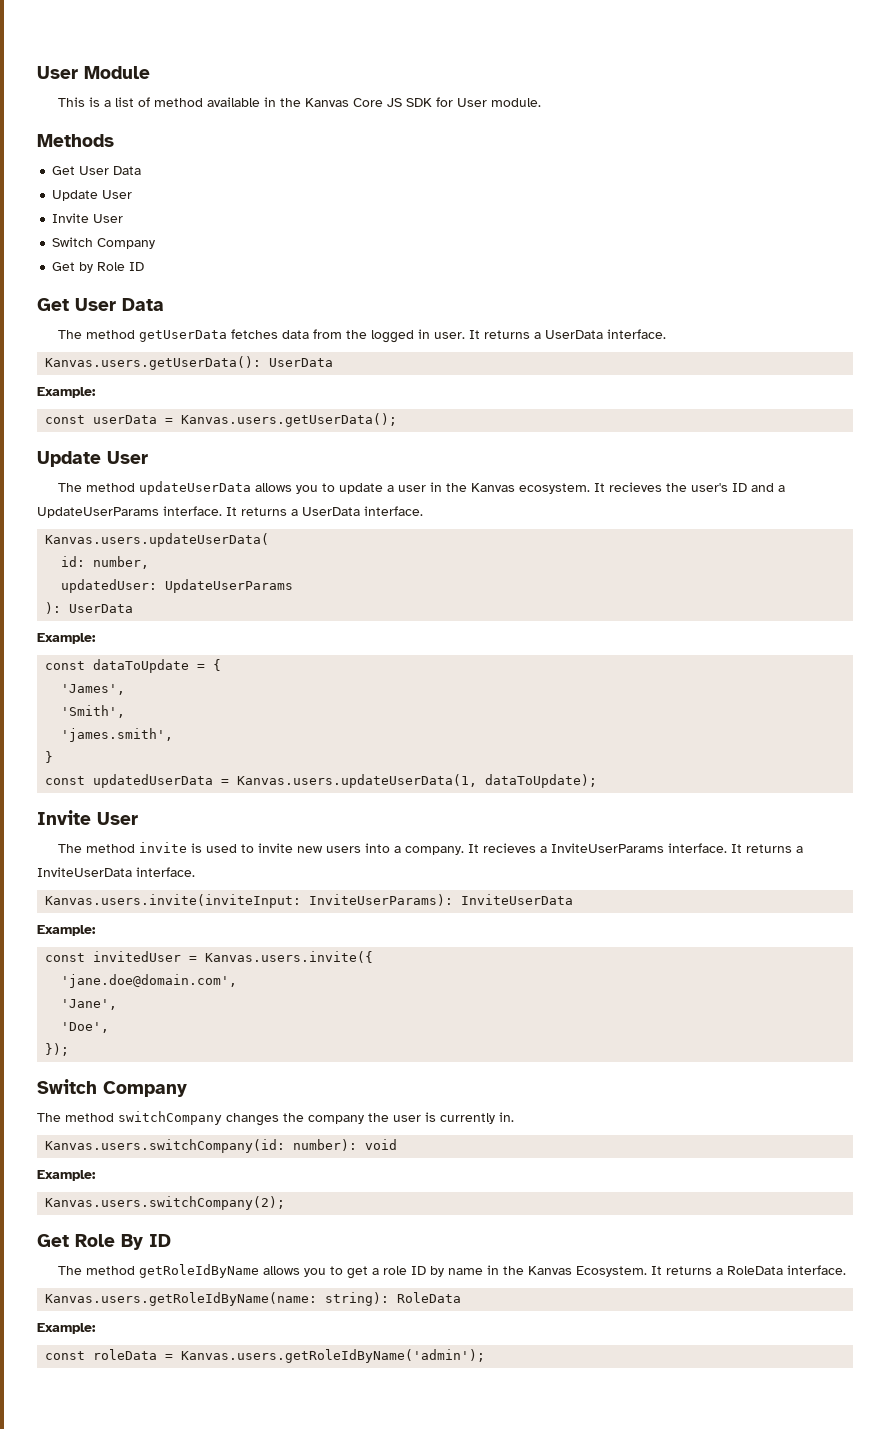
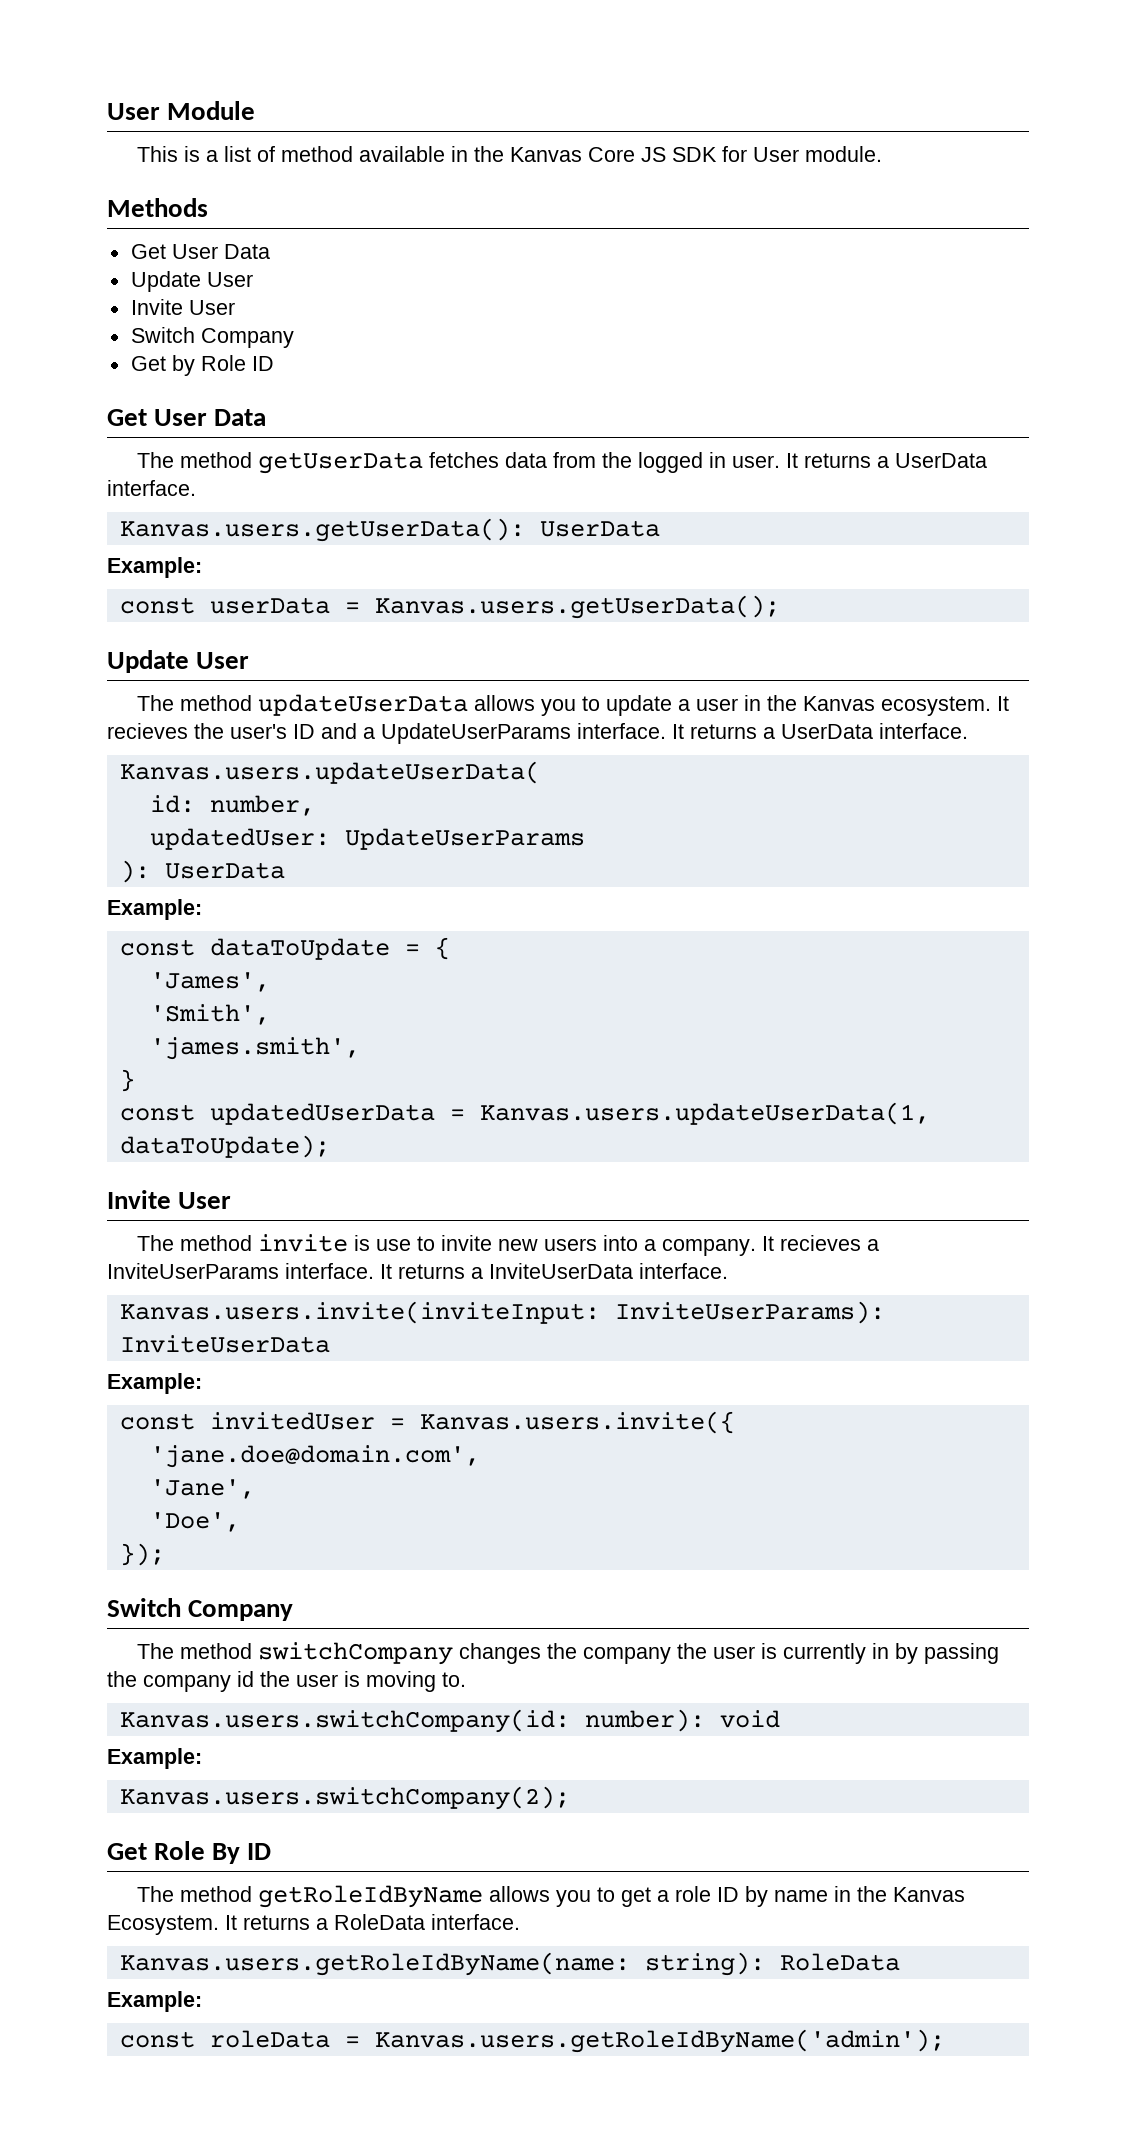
[205,844,237,853] used -> [375,1239,411,1251] use
[499,1112,514,1122] in. -> [871,1643,999,1664] [107,1671,466,1692] in by passing the company id the user is moving to.

